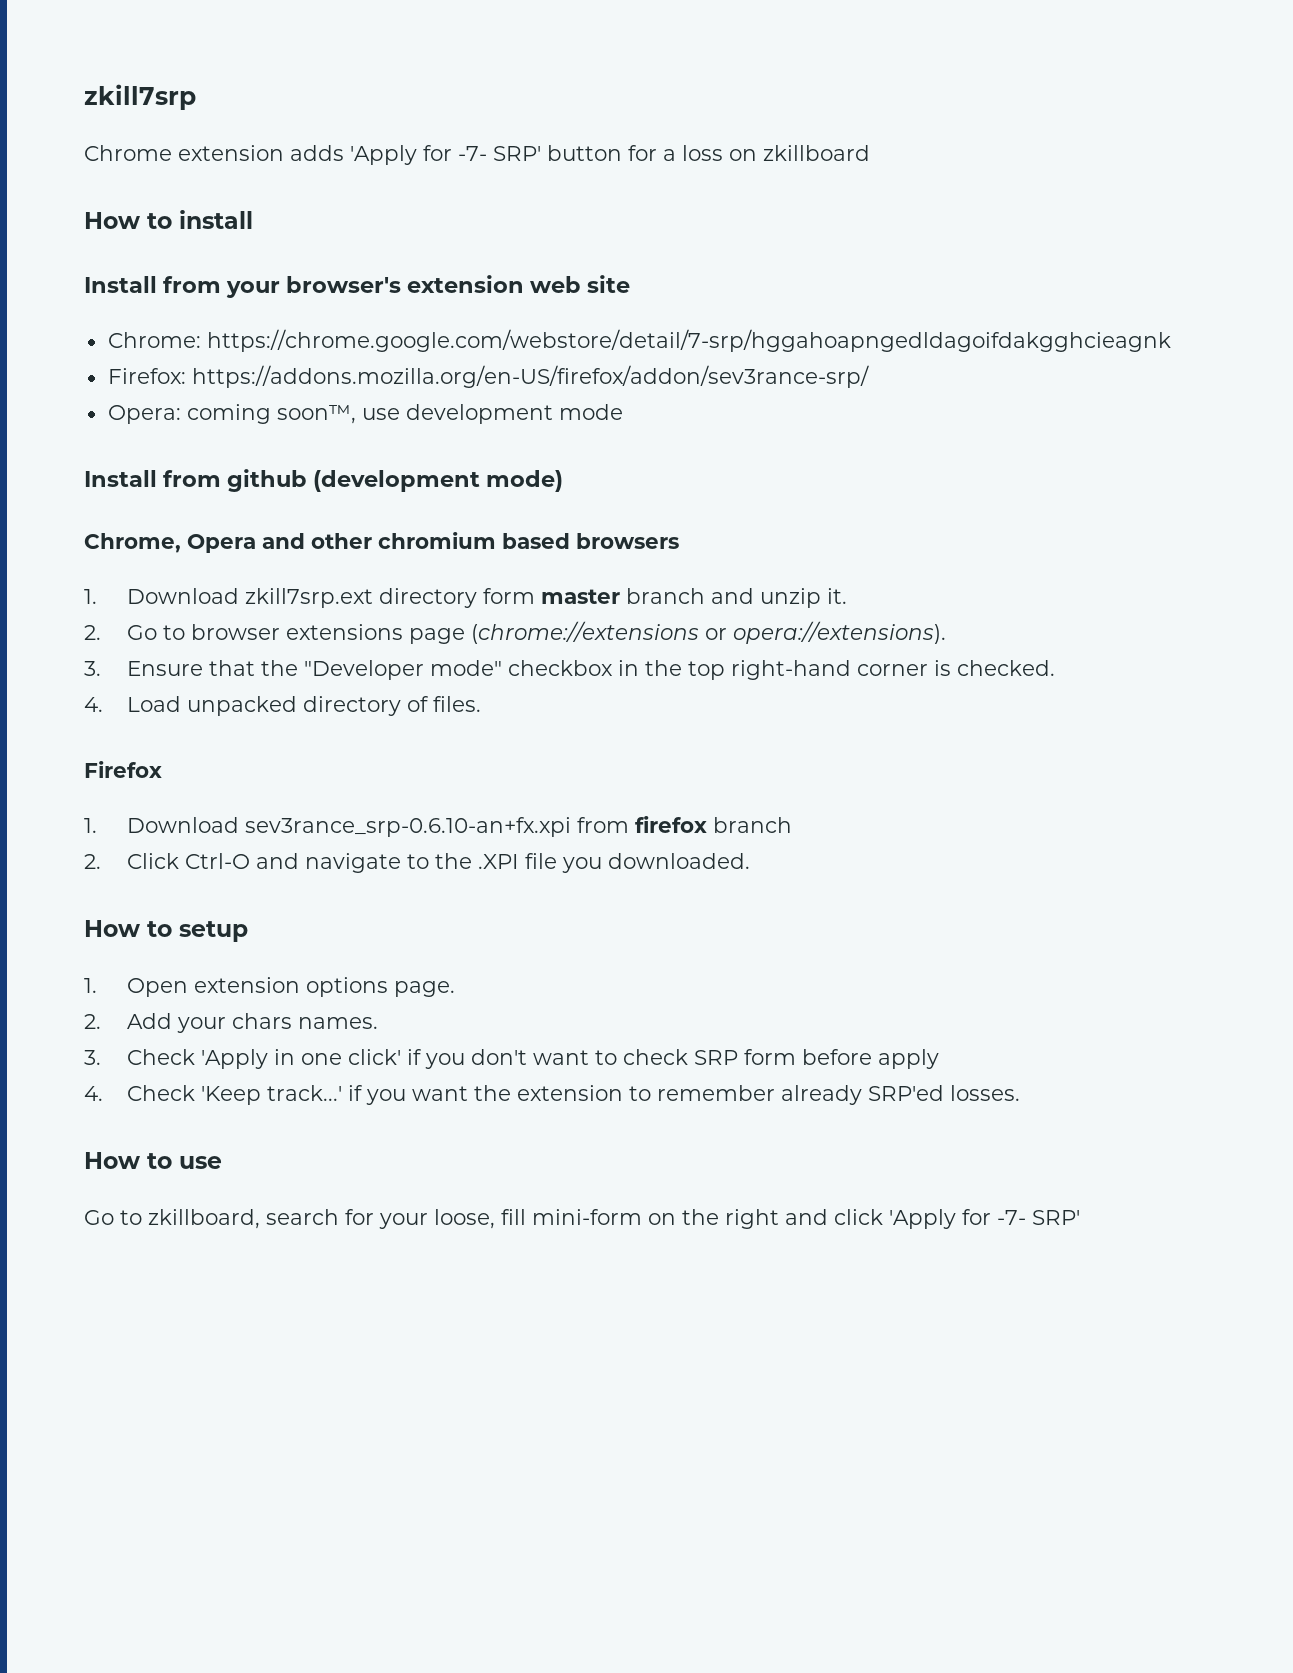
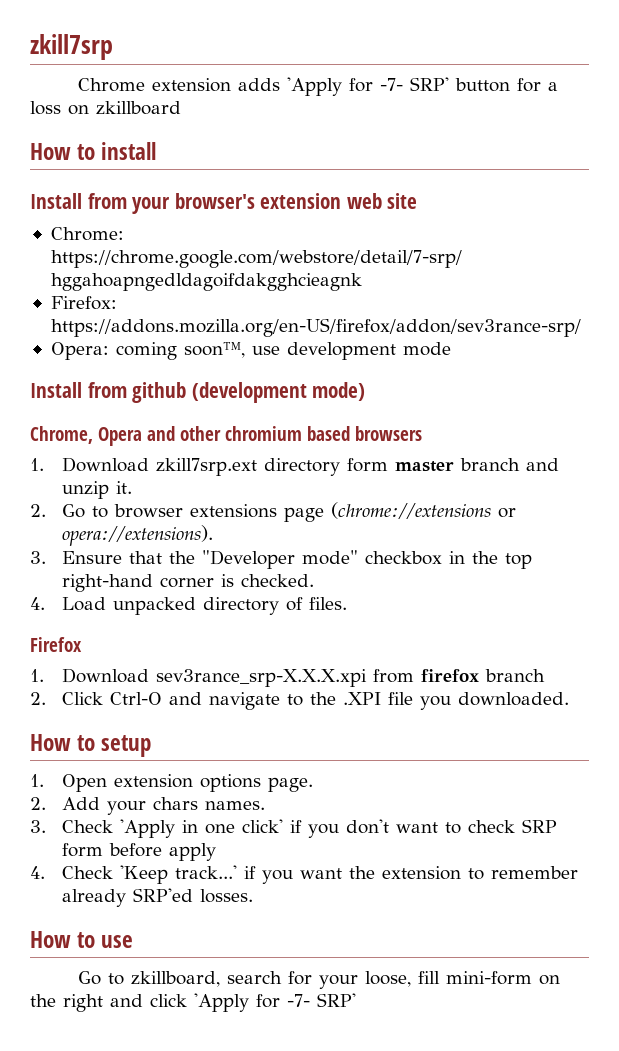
[244,817,571,837] sev3rance_srp-0.6.10-an+fx.xpi -> [155,669,367,687] sev3rance_srp-X.X.X.xpi

